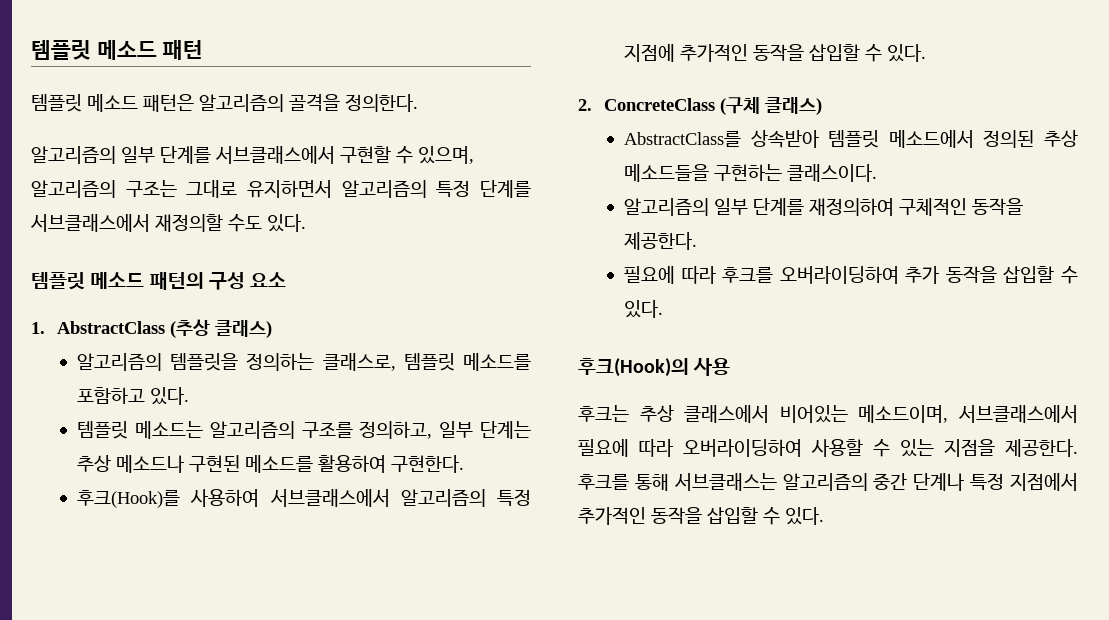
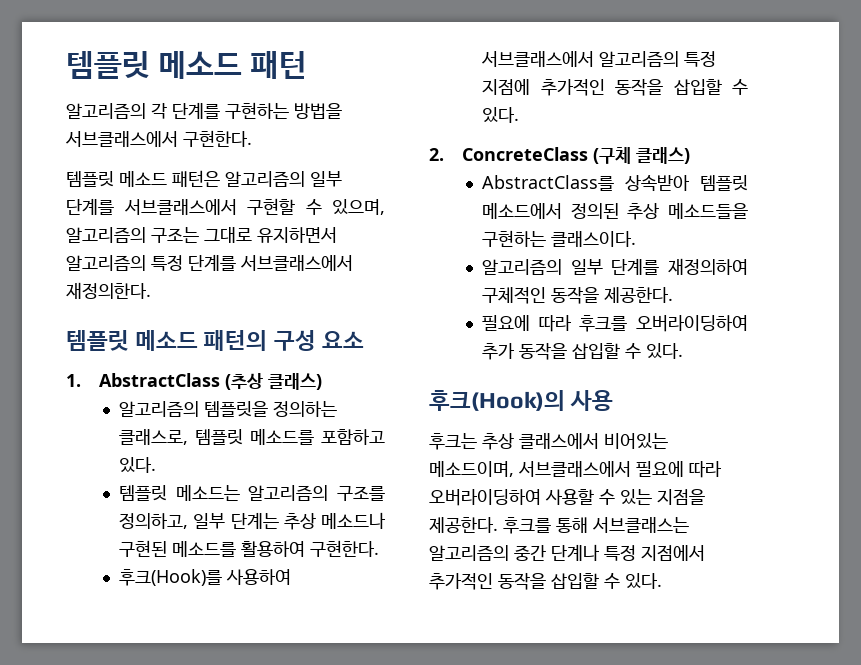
(203, 50) none -> [66,102,342,119] [65,130,252,147] // 알고리즘의 각 단계를 구현하는 방법을 서브클래스에서 구현한다.
[289,94,418,112] [31,146,116,164] 골격을 정의한다. // 알고리즘의 -> (305, 179) none
[155,214,306,232] 재정의할 수도 있다. -> [66,282,151,299] 재정의한다.

